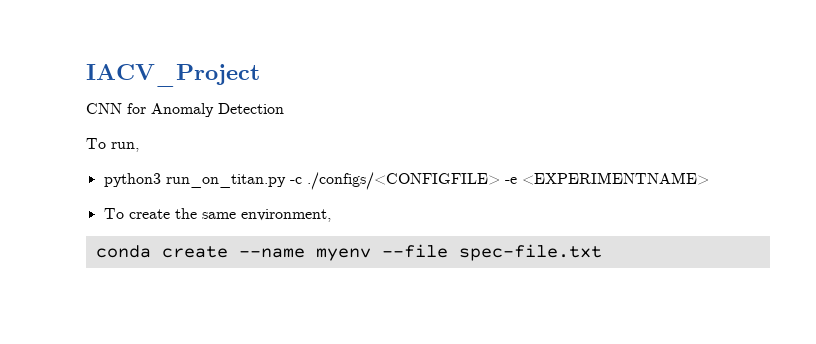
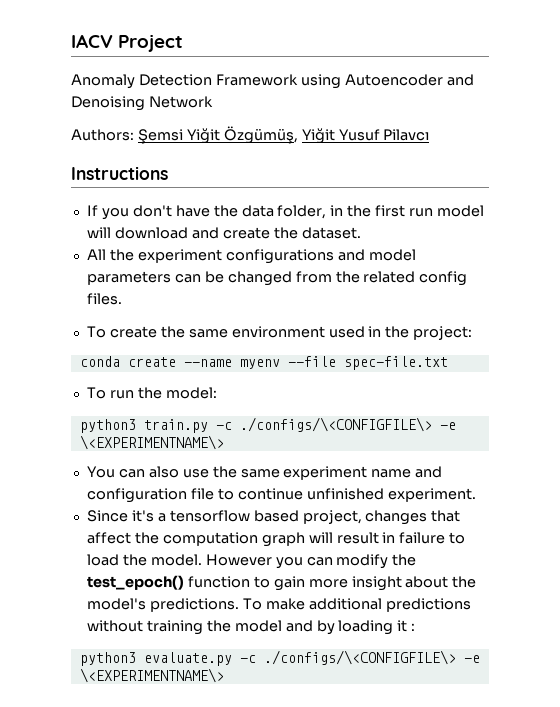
[86,64,260,87] [86,103,146,114] IACV_Project // CNN for -> [71,34,184,52] IACV Project //
[86,138,139,152] [103,172,709,190] // To run, // python3 run_on_titan.py -c ./configs/<CONFIGFILE> -e <EXPERIMENTNAME> -> [215,74,474,89] [71,96,213,111] [71,126,430,144] [71,166,168,180] [86,205,485,220] [86,227,361,239] [86,249,416,264] [86,271,468,286] [86,293,122,305] Framework using Autoencoder and Denoising Network // Authors: Şemsi Yiğit Özgümüş, Yiğit Yusuf Pilavcı // Instructions // If you don't have the data folder, in the first run model will download and create the dataset. // All the experiment configurations and model parameters can be changed from the related config files.
[240,209,331,222] environment, -> [231,326,473,340] environment used in the project:
(602, 252) none -> [86,387,217,399] [79,417,456,433] [79,435,224,450] [86,466,443,480] [86,488,476,503] [86,510,461,525] [86,532,466,547] [86,554,417,569] [86,575,477,591] [86,598,471,612] [86,620,416,635] [79,650,480,666] [79,668,224,683] // To run the model: // python3 train.py -c ./configs/\<CONFIGFILE\> -e \<EXPERIMENTNAME\> // You can also use the same experiment name and configuration file to continue unfinished experiment. // Since it's a tensorflow based project, changes that affect the computation graph will result in failure to load the model. However you can modify the test_epoch() function to gain more insight about the model's predictions. To make additional predictions without training the model and by loading it : // python3 evaluate.py -c ./configs/\<CONFIGFILE\> -e \<EXPERIMENTNAME\>

